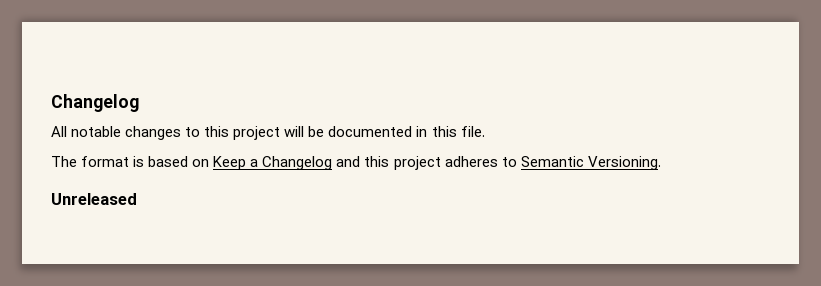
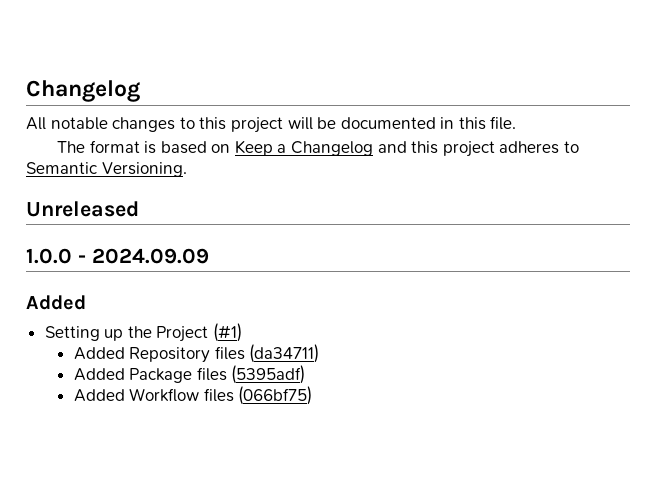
(137, 199) none -> [26,248,209,264] [26,295,86,310] [44,323,243,342] [73,344,320,363] [73,365,306,384] [73,386,313,405] // 1.0.0 - 2024.09.09 // Added // Setting up the Project (#1) // Added Repository files (da34711) // Added Package files (5395adf) // Added Workflow files (066bf75)

